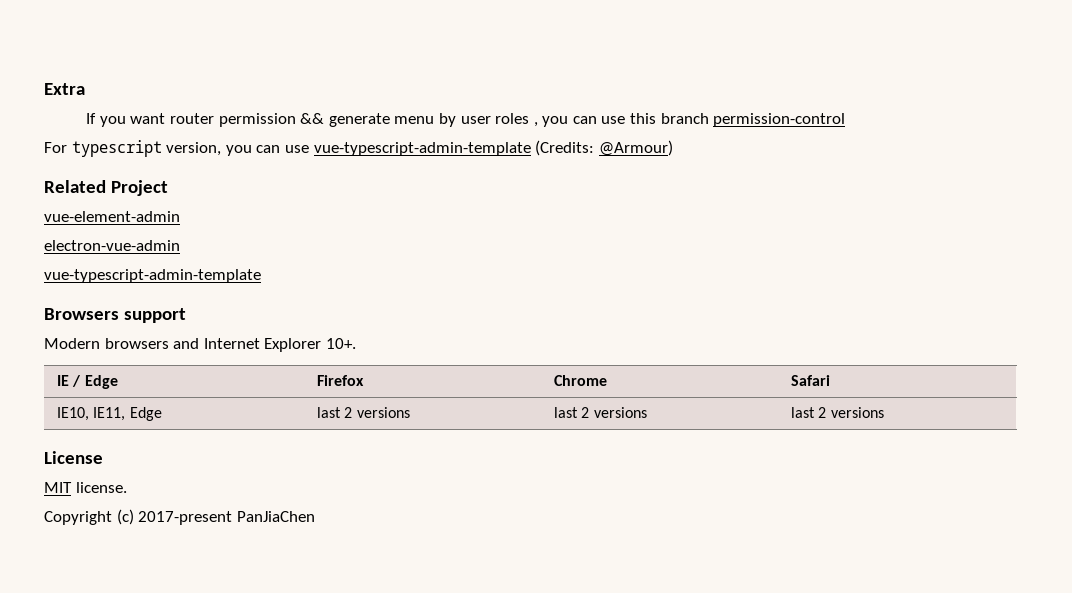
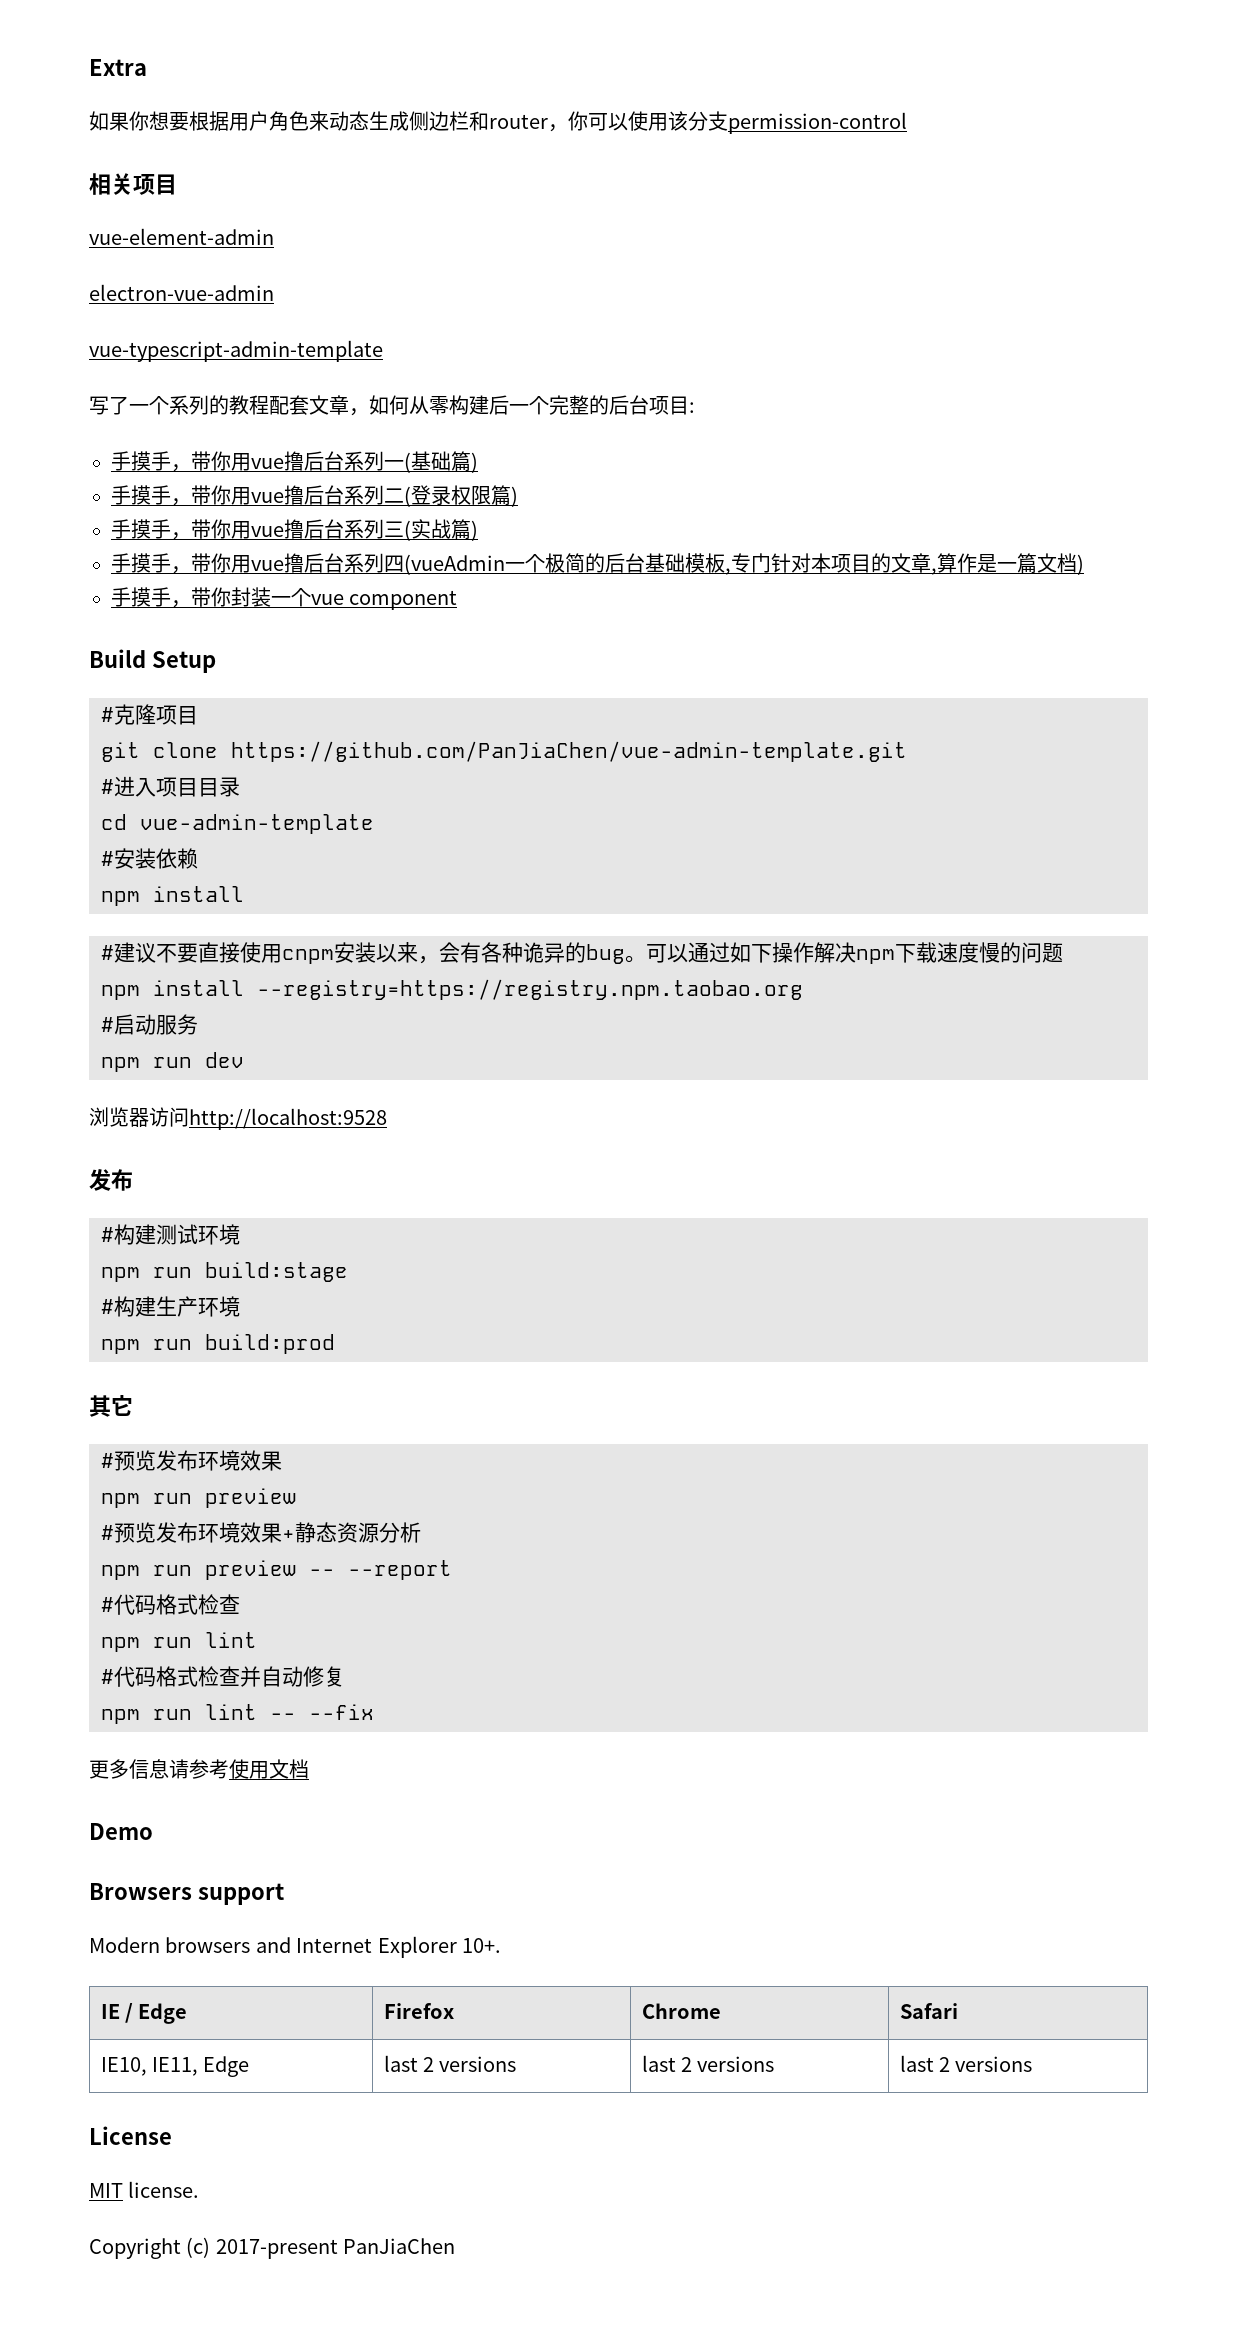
[86,113,846,127] [44,140,673,157] [44,180,168,196] [44,211,180,222] [44,240,180,251] [44,269,261,283] If you want router permission && generate menu by user roles , you can use this branch permission-control // For typescript version, you can use vue-typescript-admin-template (Credits: @Armour) // Related Project // vue-element-admin // electron-vue-admin // vue-typescript-admin-template -> [89,111,907,134] [89,173,177,195] [89,228,274,245] [89,284,274,301] [89,340,383,362] [89,395,695,416] [111,451,478,473] [111,485,518,507] [111,519,478,541] [111,553,1084,575] [111,587,458,610] [89,649,216,673] [101,704,198,725] [101,741,907,762] [101,776,240,797] [101,814,374,834] [101,848,198,869] [101,886,244,906] [101,942,1063,964] [101,979,803,1000] [101,1014,198,1035] [101,1052,244,1072] [89,1107,387,1130] [89,1169,133,1191] [101,1224,240,1245] [101,1262,348,1282] [101,1296,240,1317] [101,1334,335,1354] [89,1395,133,1417] [101,1450,282,1471] [101,1488,296,1508] [101,1522,421,1543] [101,1560,452,1580] [101,1594,240,1615] [101,1632,257,1652] [101,1666,345,1687] [101,1704,374,1724] [89,1759,309,1779] [89,1823,153,1840] 如果你想要根据用户角色来动态生成侧边栏和router，你可以使用该分支permission-control // 相关项目 // vue-element-admin // electron-vue-admin // vue-typescript-admin-template // 写了一个系列的教程配套文章，如何从零构建后一个完整的后台项目: // 手摸手，带你用vue撸后台系列一(基础篇) // 手摸手，带你用vue撸后台系列二(登录权限篇) // 手摸手，带你用vue撸后台系列三(实战篇) // 手摸手，带你用vue撸后台系列四(vueAdmin一个极简的后台基础模板,专门针对本项目的文章,算作是一篇文档) // 手摸手，带你封装一个vue component // Build Setup // #克隆项目 // git clone https://github.com/PanJiaChen/vue-admin-template.git // #进入项目目录 // cd vue-admin-template // #安装依赖 // npm install // #建议不要直接使用cnpm安装以来，会有各种诡异的bug。可以通过如下操作解决npm下载速度慢的问题 // npm install --registry=https://registry.npm.taobao.org // #启动服务 // npm run dev // 浏览器访问http://localhost:9528 // 发布 // #构建测试环境 // npm run build:stage // #构建生产环境 // npm run build:prod // 其它 // #预览发布环境效果 // npm run preview // #预览发布环境效果+静态资源分析 // npm run preview -- --report // #代码格式检查 // npm run lint // #代码格式检查并自动修复 // npm run lint -- --fix // 更多信息请参考使用文档 // Demo

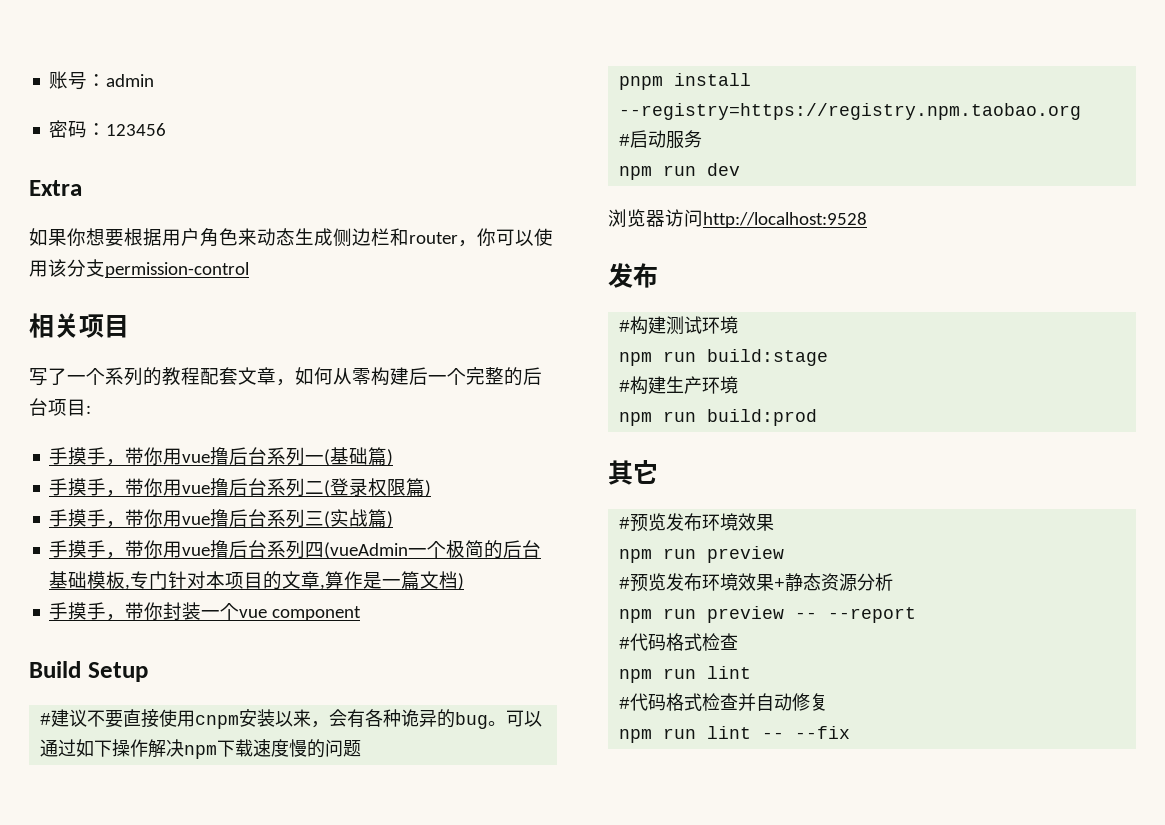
(89, 67) none -> [49,71,155,90] [49,120,167,138] 账号：admin // 密码：123456 //
[89,228,274,245] [89,284,274,301] [89,340,383,362] // vue-element-admin // electron-vue-admin // vue-typescript-admin-template -> (129, 326) none
[101,704,198,725] [101,741,907,762] [101,776,240,797] [101,814,374,834] [101,848,198,869] [101,886,244,906] // #克隆项目 // git clone https://github.com/PanJiaChen/vue-admin-template.git // #进入项目目录 // cd vue-admin-template // #安装依赖 // npm install -> (148, 672) none
[101,985,140,1000] npm -> [619,76,664,90] pnpm
[89,1759,309,1779] [89,1823,153,1840] [89,1883,284,1905] [89,1936,501,1958] [100,2003,188,2024] [383,2003,454,2019] [641,2003,721,2019] [899,2003,958,2019] [100,2056,250,2077] [383,2055,517,2072] [641,2055,775,2072] [899,2055,1033,2072] [89,2126,172,2145] [89,2181,200,2198] [89,2237,456,2259] // 更多信息请参考使用文档 // Demo // Browsers support // Modern browsers and Internet Explorer 10+. // IE / Edge | Firefox | Chrome | Safari // IE10, IE11, Edge | last 2 versions | last 2 versions | last 2 versions // License // MIT license. // Copyright (c) 2017-present PanJiaChen -> (851, 732) none

